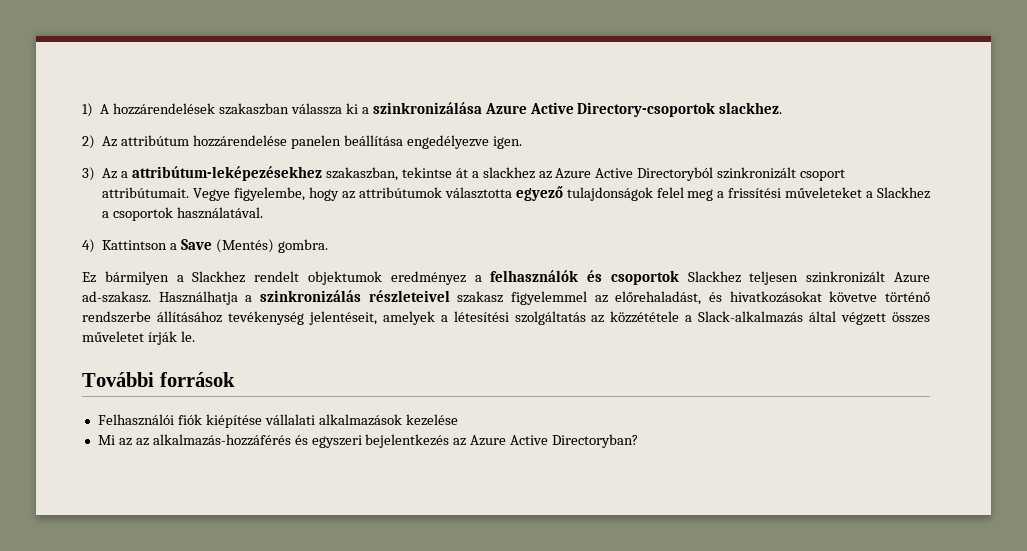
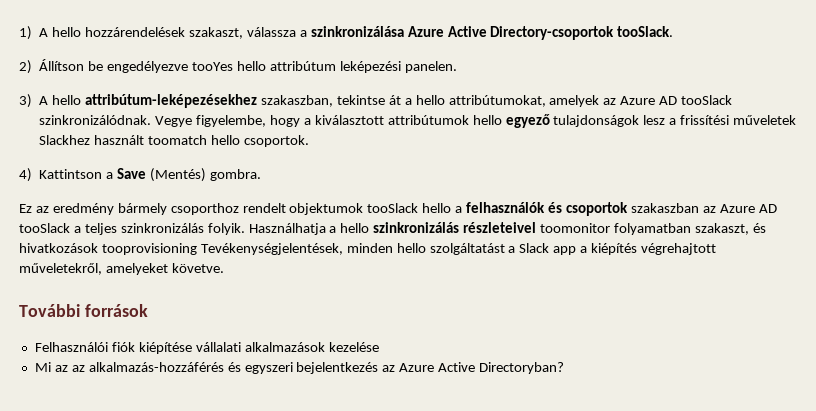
[113,103,358,115] hozzárendelések szakaszban válassza ki -> [52,27,296,39] hello hozzárendelések szakaszt, válassza
[719,102,783,114] slackhez. -> [617,26,674,37] tooSlack.
[102,135,522,149] Az attribútum hozzárendelése panelen beállítása engedélyezve igen. -> [39,59,457,73] Állítson be engedélyezve tooYes hello attribútum leképezési panelen.
[102,168,129,179] Az a -> [39,95,82,105] A hello
[482,167,846,181] [102,186,930,201] [102,207,264,221] slackhez az Azure Active Directoryból szinkronizált csoport attribútumait. Vegye figyelembe, hogy az attribútumok választotta egyező tulajdonságok felel meg a frissítési műveleteket a Slackhez a csoportok használatával. -> [415,95,733,107] [39,114,797,128] [39,135,309,147] hello attribútumokat, amelyek az Azure AD tooSlack szinkronizálódnak. Vegye figyelembe, hogy a kiválasztott attribútumok hello egyező tulajdonságok lesz a frissítési műveletek Slackhez használt toomatch hello csoportok.
[104,270,931,285] [82,291,151,303] bármilyen a Slackhez rendelt objektumok eredményez a felhasználók és csoportok Slackhez teljesen szinkronizált Azure ad-szakasz. -> [35,202,777,216] [19,223,245,235] az eredmény bármely csoporthoz rendelt objektumok tooSlack hello a felhasználók és csoportok szakaszban az Azure AD tooSlack a teljes szinkronizálás folyik.
(253, 298) none -> [340,223,370,233] hello
[457,291,930,305] [82,311,931,325] [82,331,195,345] szakasz figyelemmel az előrehaladást, és hivatkozásokat követve történő rendszerbe állításához tevékenység jelentéseit, amelyek a létesítési szolgáltatás az közzététele a Slack-alkalmazás által végzett összes műveletet írják le. -> [540,223,766,235] [19,243,717,255] [19,263,224,275] toomonitor folyamatban szakaszt, és hivatkozások tooprovisioning Tevékenységjelentések, minden hello szolgáltatást a Slack app a kiépítés végrehajtott műveletekről, amelyeket követve.

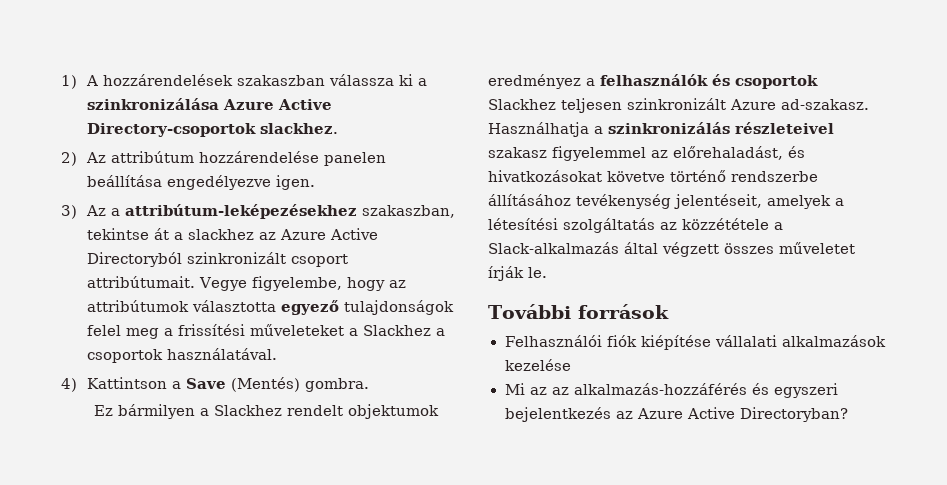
[52,27,296,39] hello hozzárendelések szakaszt, válassza -> [103,74,414,86] hozzárendelések szakaszban válassza ki
[617,26,674,37] tooSlack. -> [260,123,339,134] slackhez.
[39,59,457,73] Állítson be engedélyezve tooYes hello attribútum leképezési panelen. -> [86,151,387,166] [87,175,316,190] Az attribútum hozzárendelése panelen beállítása engedélyezve igen.
[39,95,82,105] A hello -> [86,205,121,216] Az a
[415,95,733,107] [39,114,797,128] [39,135,309,147] hello attribútumokat, amelyek az Azure AD tooSlack szinkronizálódnak. Vegye figyelembe, hogy a kiválasztott attribútumok hello egyező tulajdonságok lesz a frissítési műveletek Slackhez használt toomatch hello csoportok. -> [188,228,379,240] [87,252,349,267] [87,276,407,291] [87,300,455,315] [87,324,446,339] [87,348,278,363] slackhez az Azure Active Directoryból szinkronizált csoport attribútumait. Vegye figyelembe, hogy az attribútumok választotta egyező tulajdonságok felel meg a frissítési műveleteket a Slackhez a csoportok használatával.
[35,202,777,216] [19,223,245,235] az eredmény bármely csoporthoz rendelt objektumok tooSlack hello a felhasználók és csoportok szakaszban az Azure AD tooSlack a teljes szinkronizálás folyik. -> [118,404,440,419] [488,74,818,89] [488,98,869,113] bármilyen a Slackhez rendelt objektumok eredményez a felhasználók és csoportok Slackhez teljesen szinkronizált Azure ad-szakasz.
[340,223,370,233] hello -> (603, 130) none
[540,223,766,235] [19,243,717,255] [19,263,224,275] toomonitor folyamatban szakaszt, és hivatkozások tooprovisioning Tevékenységjelentések, minden hello szolgáltatást a Slack app a kiépítés végrehajtott műveletekről, amelyeket követve. -> [488,146,805,161] [488,170,818,182] [488,194,844,209] [488,218,783,233] [488,242,855,257] [488,266,547,281] szakasz figyelemmel az előrehaladást, és hivatkozásokat követve történő rendszerbe állításához tevékenység jelentéseit, amelyek a létesítési szolgáltatás az közzététele a Slack-alkalmazás által végzett összes műveletet írják le.

